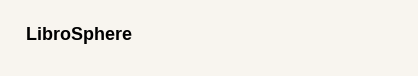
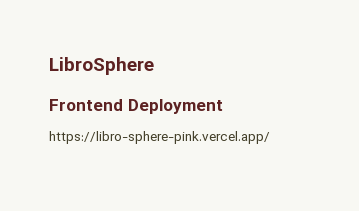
(132, 35) none -> [49,99,223,114] [49,131,270,144] // Frontend Deployment // https://libro-sphere-pink.vercel.app/

